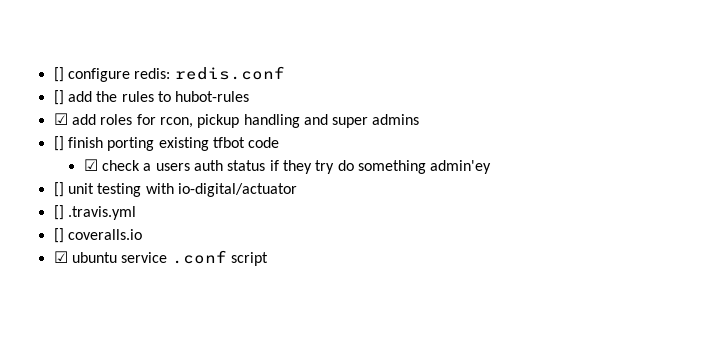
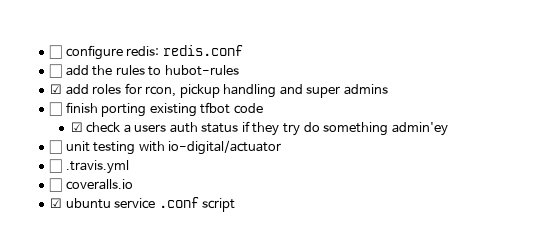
[53,67,64,82] [] -> [49,45,63,59] ☐
[53,90,64,105] [] -> [49,64,63,78] ☐
[53,136,64,151] [] -> [49,102,63,116] ☐
[53,182,64,197] [] -> [49,140,63,154] ☐
[53,205,64,220] [] -> [49,159,63,173] ☐
[53,228,64,243] [] -> [49,178,63,192] ☐

